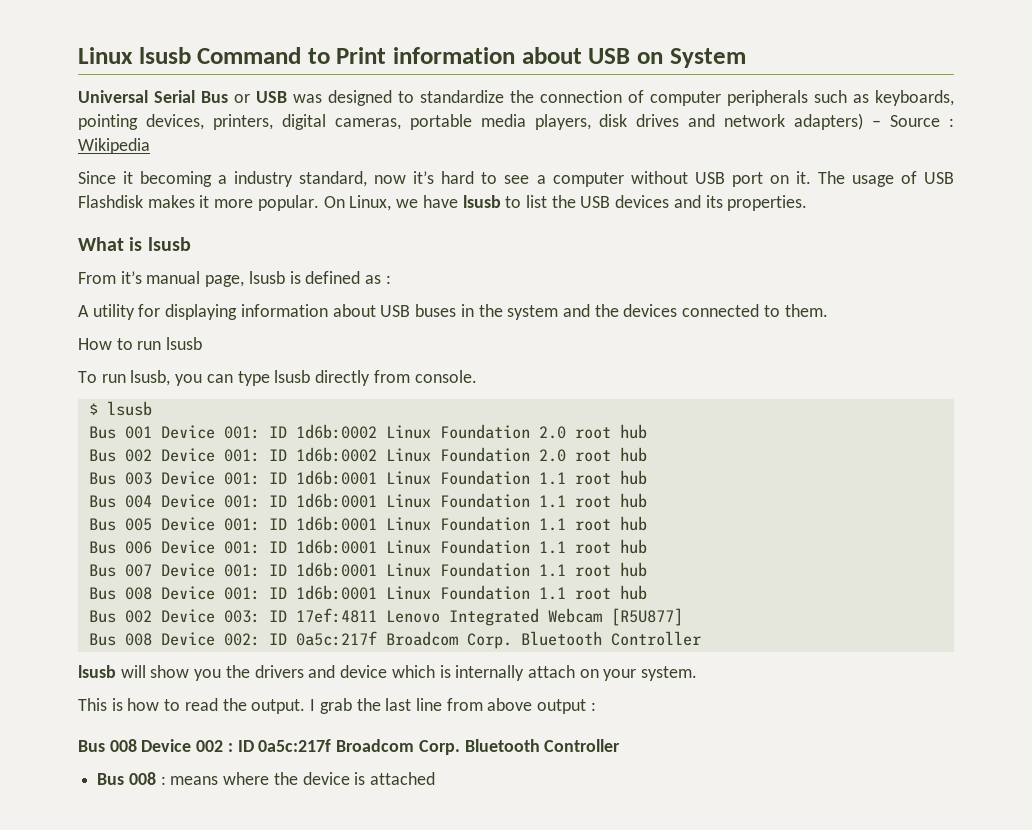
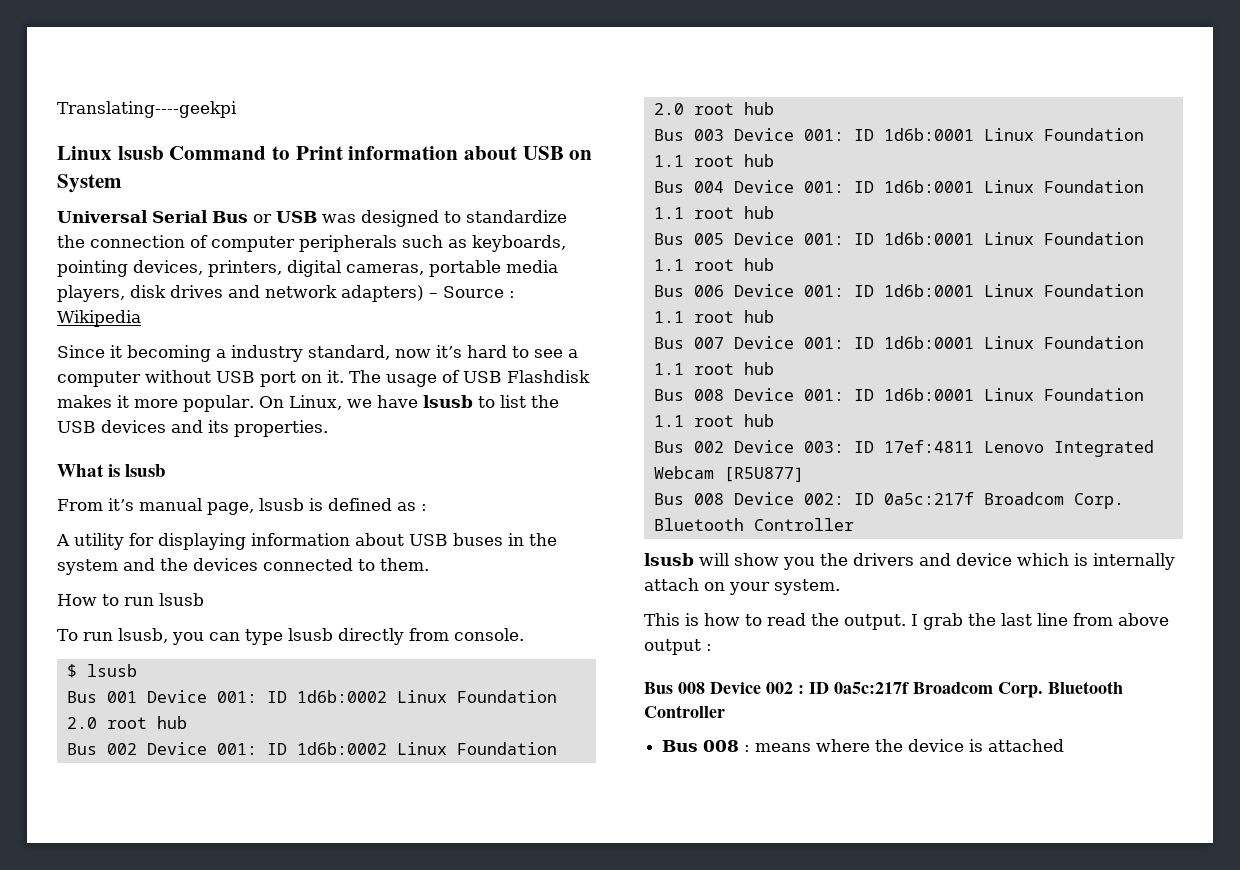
(78, 55) none -> [57,101,237,118] Translating----geekpi //

